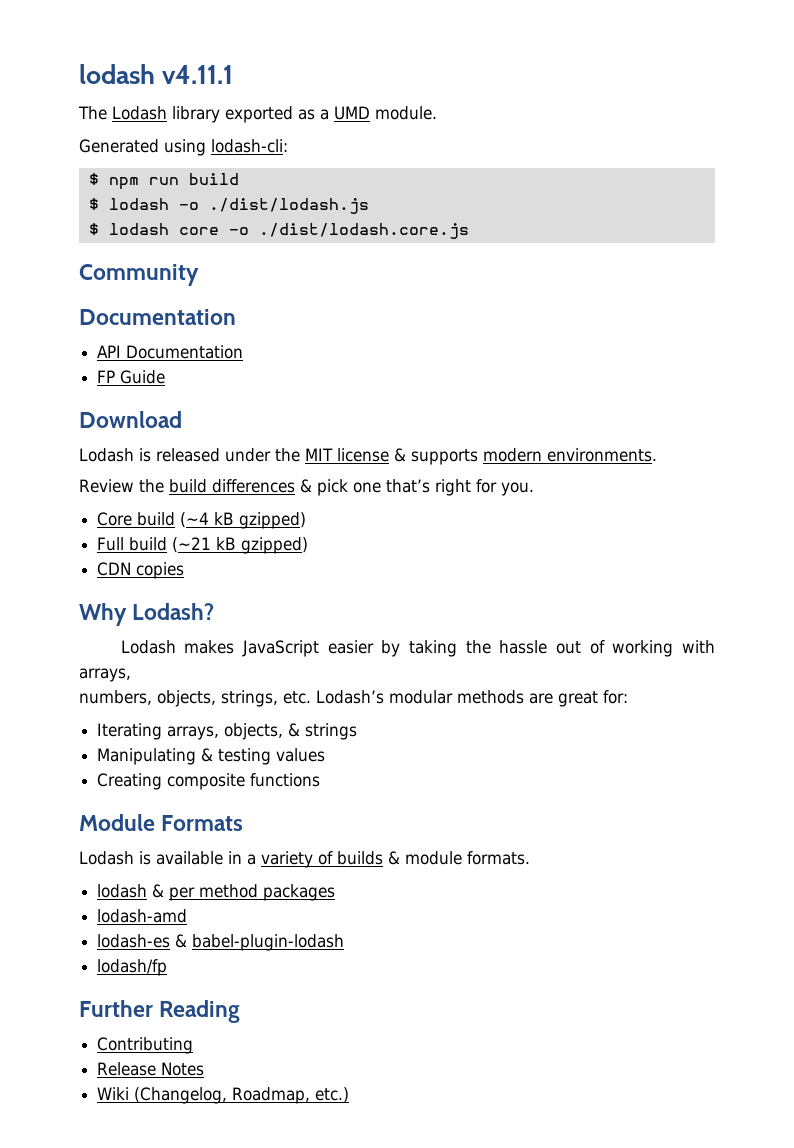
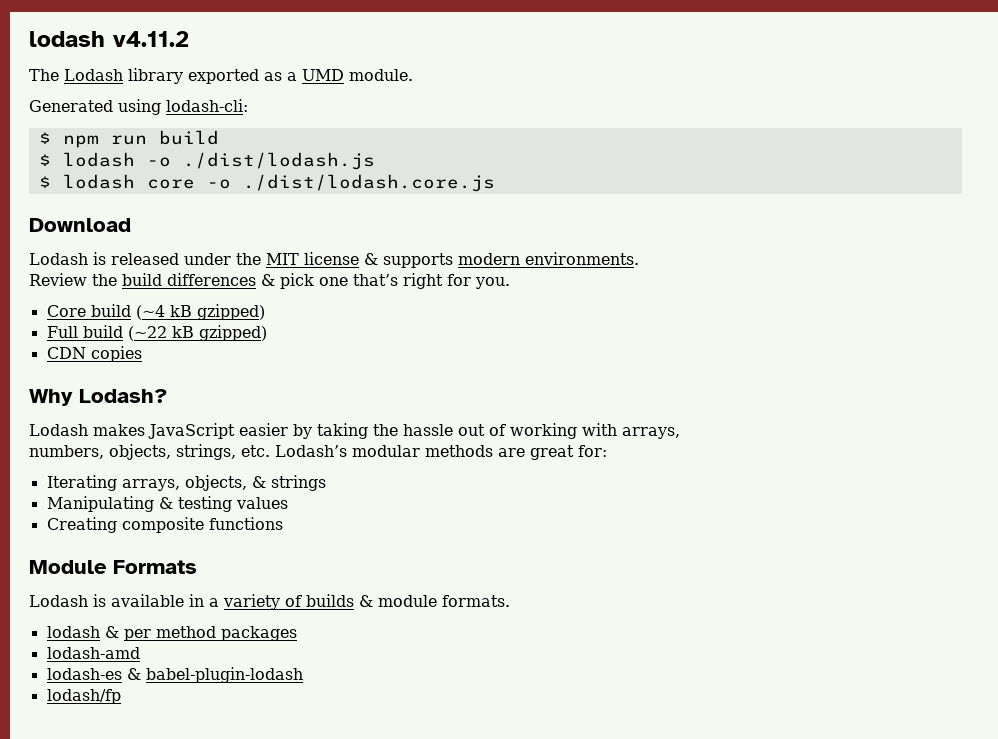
[79,64,234,84] lodash v4.11.1 -> [29,31,189,47] lodash v4.11.2
[79,264,199,286] [79,309,236,325] [97,345,244,359] [97,370,166,384] // Community // Documentation // API Documentation // FP Guide -> (495, 183) none
[172,537,212,553] (~21 -> [127,326,167,341] (~22
[79,1000,241,1023] [97,1037,194,1054] [97,1062,205,1076] [97,1087,350,1104] // Further Reading // Contributing // Release Notes // Wiki (Changelog, Roadmap, etc.) -> (121, 696) none

